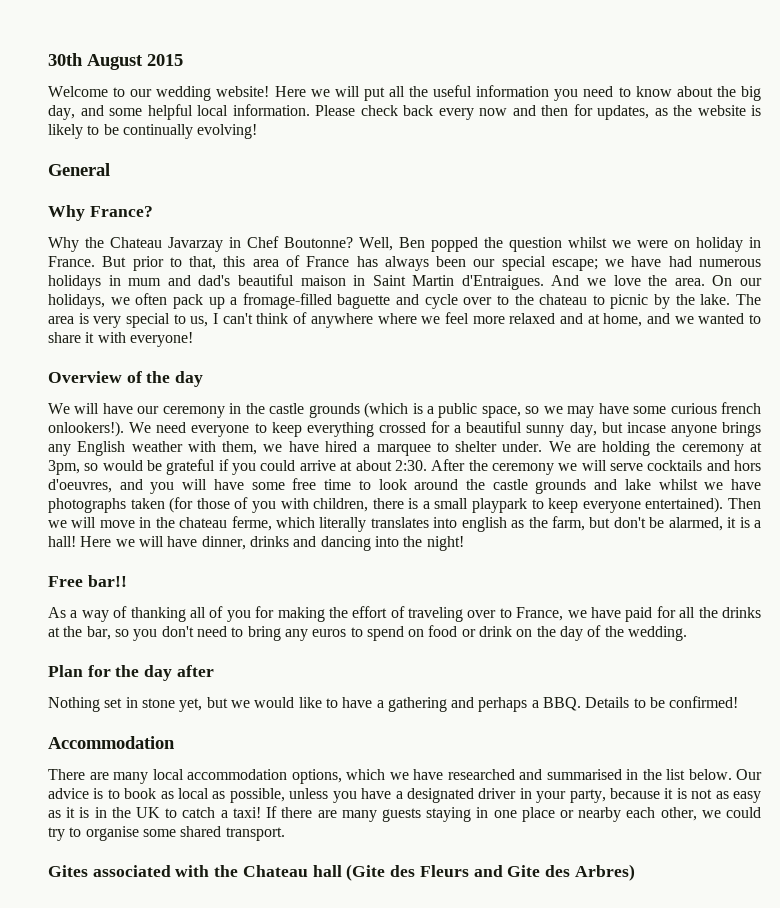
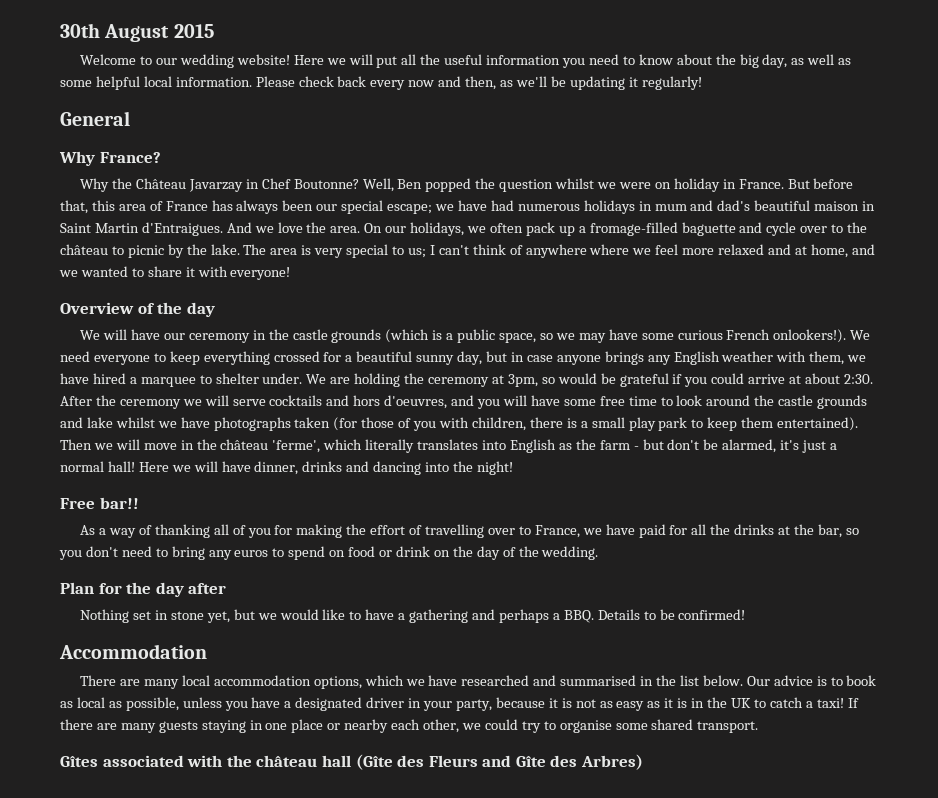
[80,105,104,116] and -> [791,54,852,65] as well as
[541,104,761,120] [48,124,258,139] then for updates, as the website is likely to be continually evolving! -> [465,76,702,90] then, as we'll be updating it regularly!
[110,237,162,248] Chateau -> [135,178,186,189] Château
[132,256,182,271] prior to -> [813,178,854,189] before
[539,294,588,305] chateau -> [60,244,108,255] château
[190,316,209,327] us, -> [407,248,426,258] us;
[721,402,762,414] french -> [726,329,771,340] French
[626,422,666,433] incase -> [510,352,553,362] in case
[472,498,641,513] playpark to keep everyone -> [628,417,774,431] play park to keep them
[179,516,272,531] chateau ferme, -> [220,439,321,453] château 'ferme',
[461,516,586,532] english as the farm, -> [509,439,639,453] English as the farm -
[727,517,762,528] it is a -> [780,440,838,453] [60,461,104,472] it's just a normal
[408,607,464,622] traveling -> [425,524,485,538] travelling
[48,865,88,877] Gites -> [60,756,98,767] Gîtes
[242,864,386,881] Chateau hall (Gite -> [256,754,393,770] château hall (Gîte
[507,865,541,877] Gite -> [515,756,546,767] Gîte

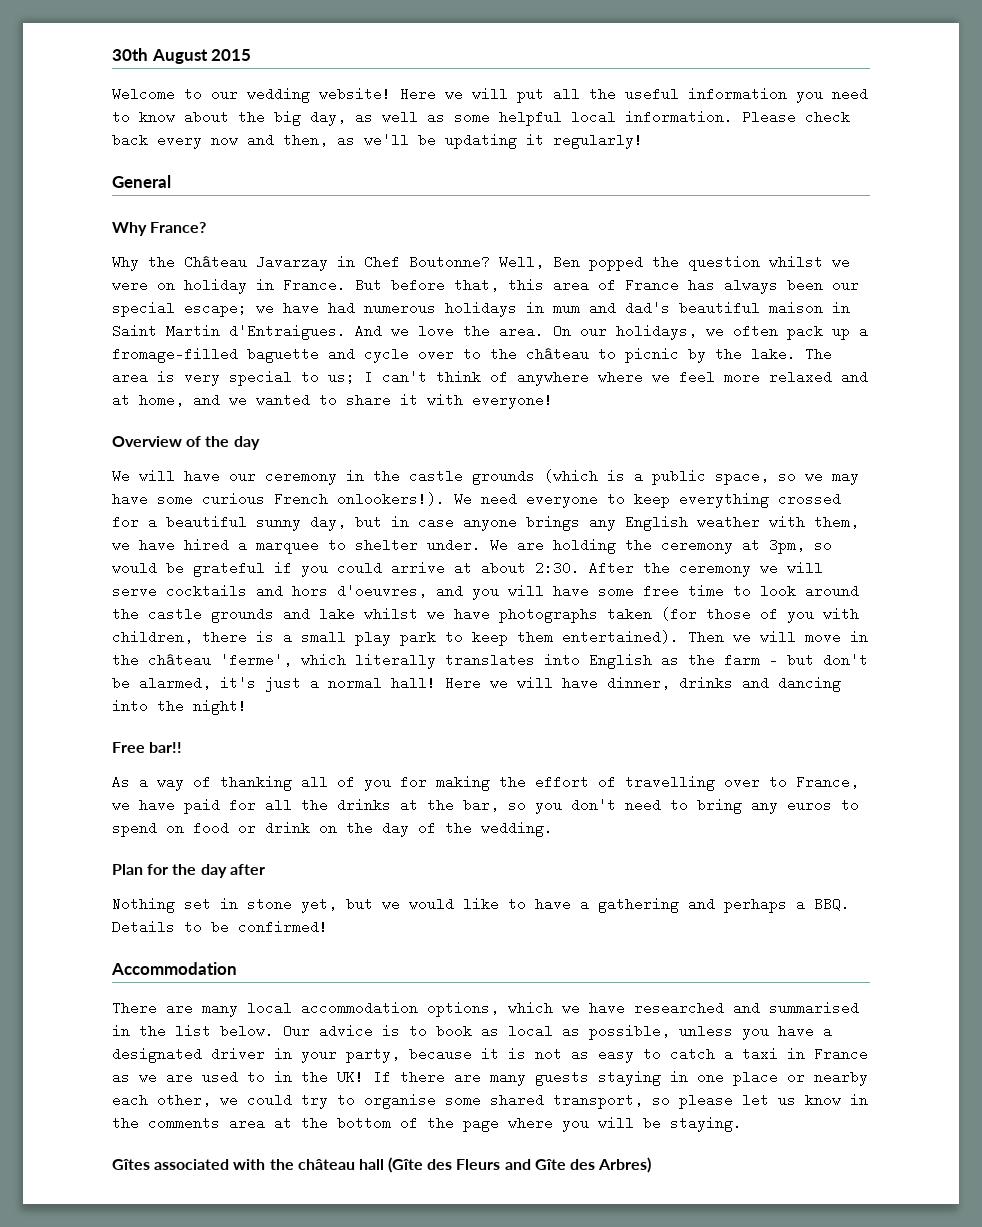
[647,697,844,708] as it is in the UK to catch a taxi! -> [643,1047,868,1061] [112,1070,364,1084] to catch a taxi in France as we are used to in the UK!
[697,721,759,733] transport. -> [553,1093,868,1109] [112,1116,742,1132] transport, so please let us know in the comments area at the bottom of the page where you will be staying.

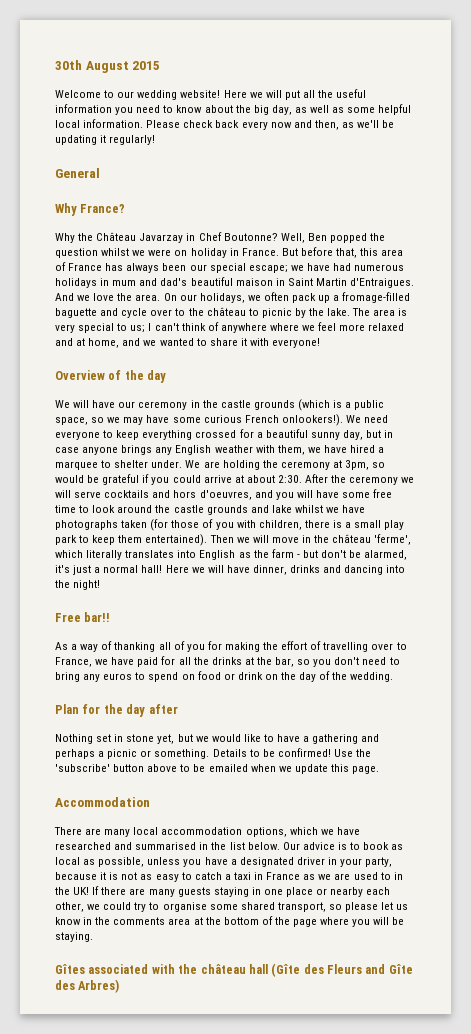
[814,897,850,911] BBQ. -> [107,749,210,759] picnic or something.
(328, 927) none -> [333,749,372,757] [55,764,380,774] Use the 'subscribe' button above to be emailed when we update this page.

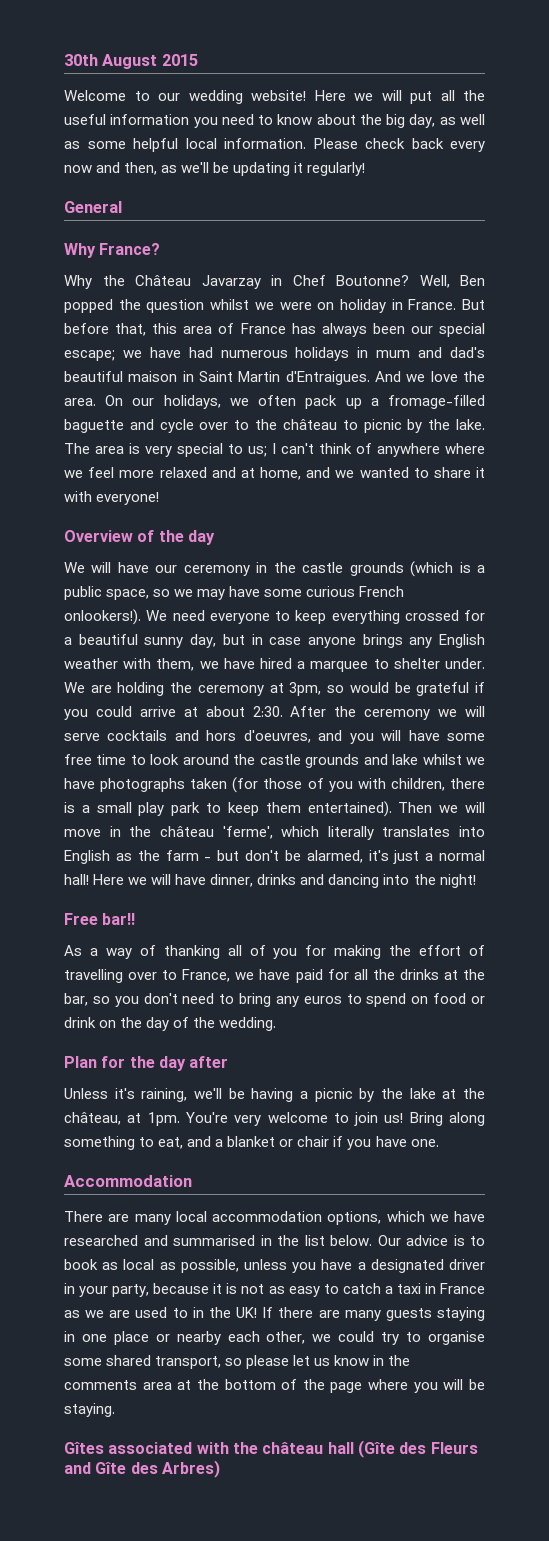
[55,734,380,744] [55,748,372,759] [55,764,380,774] Nothing set in stone yet, but we would like to have a gathering and perhaps a picnic or something. Details to be confirmed! Use the 'subscribe' button above to be emailed when we update this page. -> [64,1088,486,1102] [64,1112,486,1126] [64,1136,439,1150] Unless it's raining, we'll be having a picnic by the lake at the château, at 1pm. You're very welcome to join us! Bring along something to eat, and a blanket or chair if you have one.

